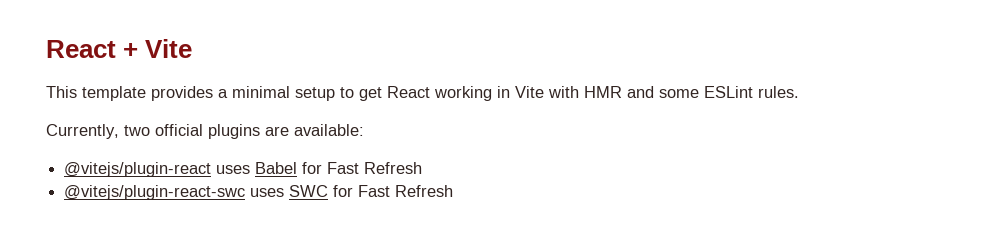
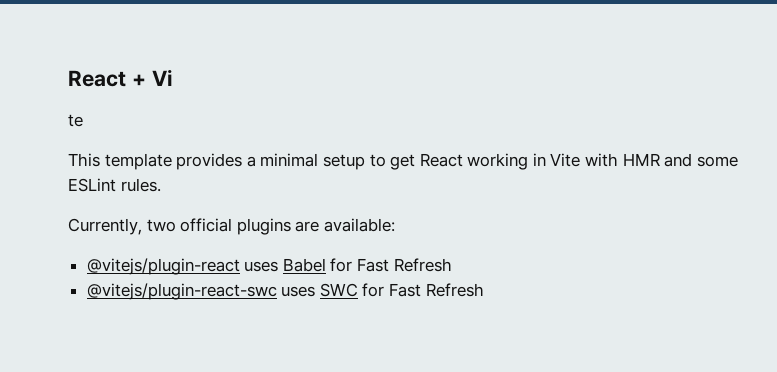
[145,39,193,58] Vite -> [151,69,173,86] [68,114,83,127] Vi // te

